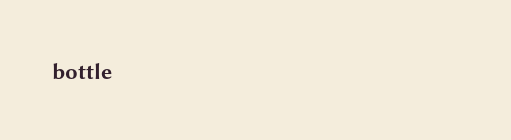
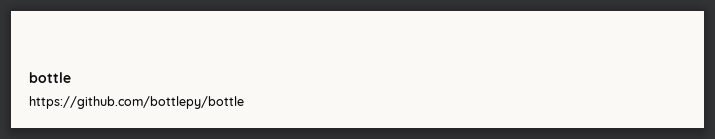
(112, 71) none -> [29,96,244,109] // https://github.com/bottlepy/bottle

